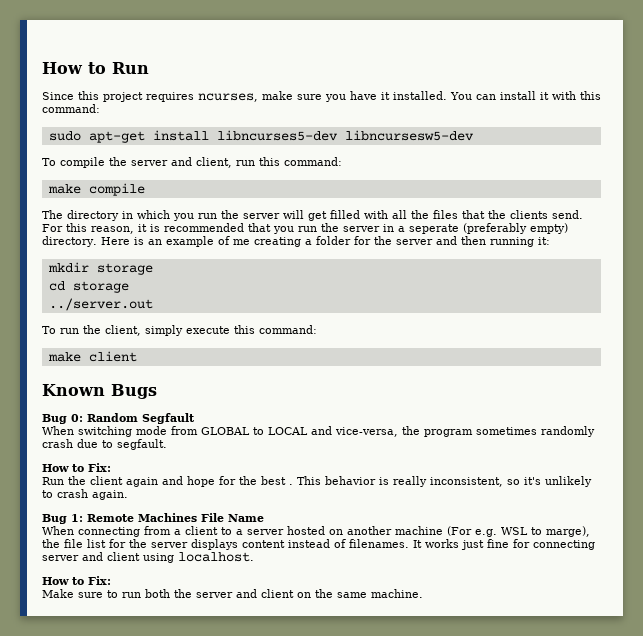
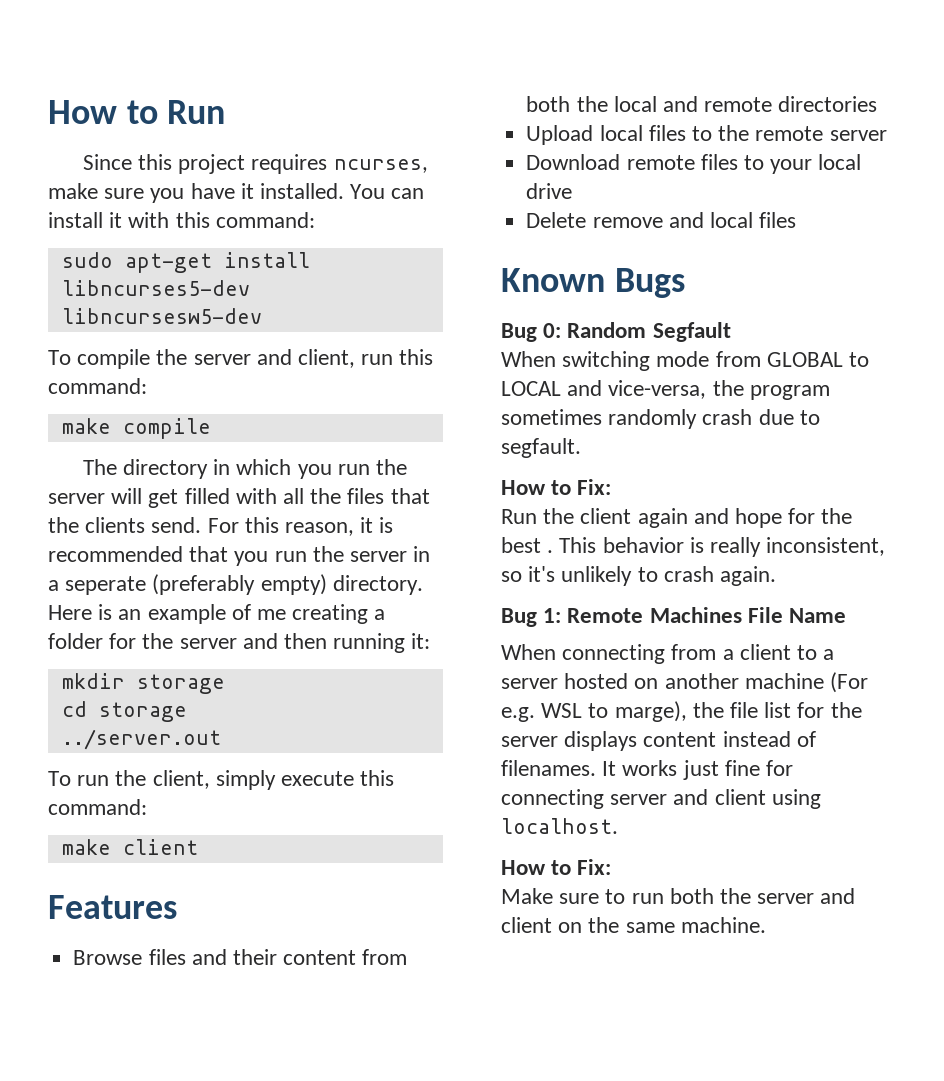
(137, 356) none -> [48,895,177,919] [73,949,408,965] [526,96,878,112] [526,125,887,145] [526,154,862,174] [526,183,573,199] [526,212,797,228] // Features // Browse files and their content from both the local and remote directories // Upload local files to the remote server // Download remote files to your local drive // Delete remove and local files

